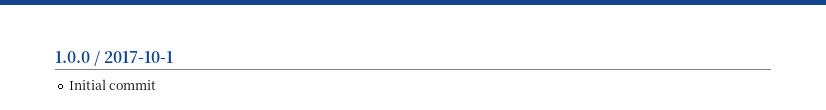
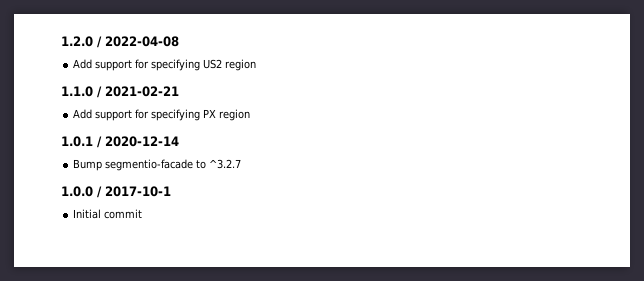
(55, 57) none -> [61,36,179,48] [73,59,257,71] [61,86,179,98] [73,109,251,121] [61,136,179,148] [73,159,242,171] 1.2.0 / 2022-04-08 // Add support for specifying US2 region // 1.1.0 / 2021-02-21 // Add support for specifying PX region // 1.0.1 / 2020-12-14 // Bump segmentio-facade to ^3.2.7 //

